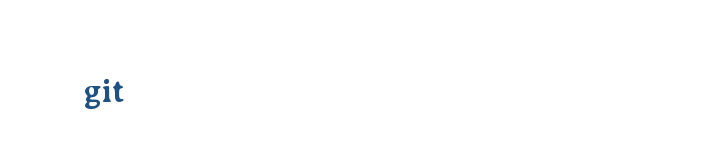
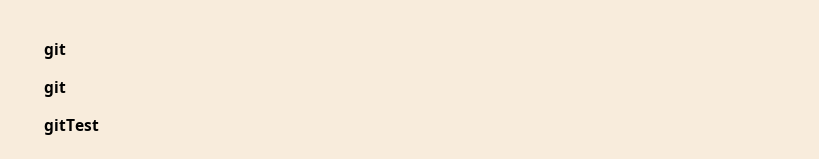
[84,79,125,109] git -> [44,43,66,59] [44,81,66,97] [44,119,99,135] git // git // gitTest

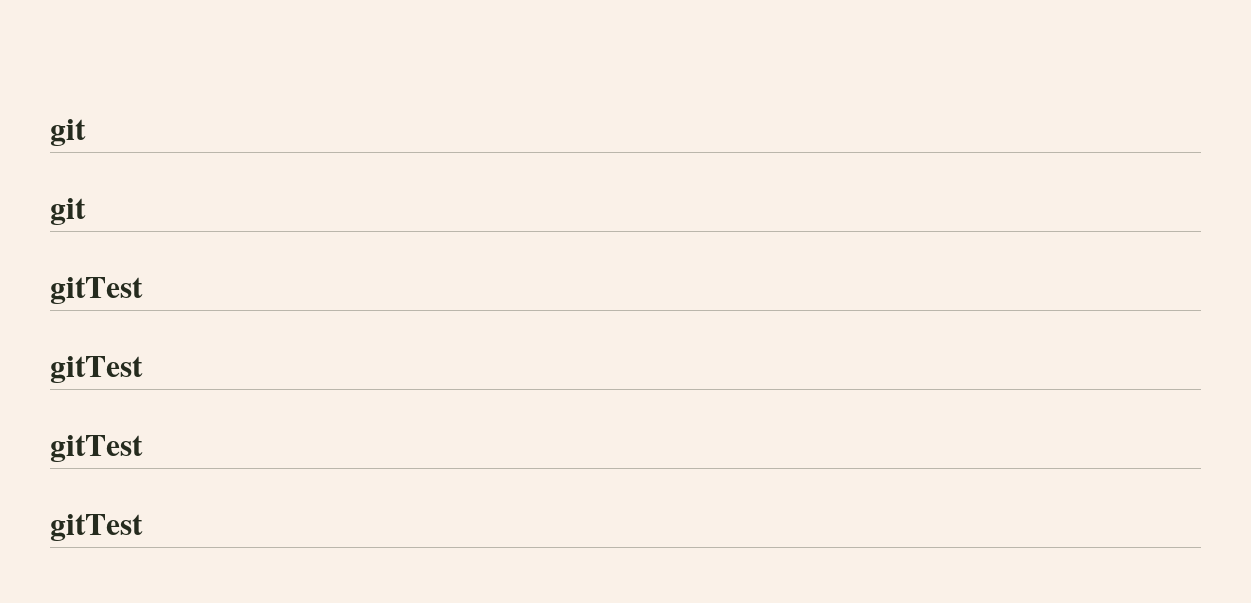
(99, 127) none -> [50,356,143,384] [50,435,143,463] [50,514,143,542] // gitTest // gitTest // gitTest

